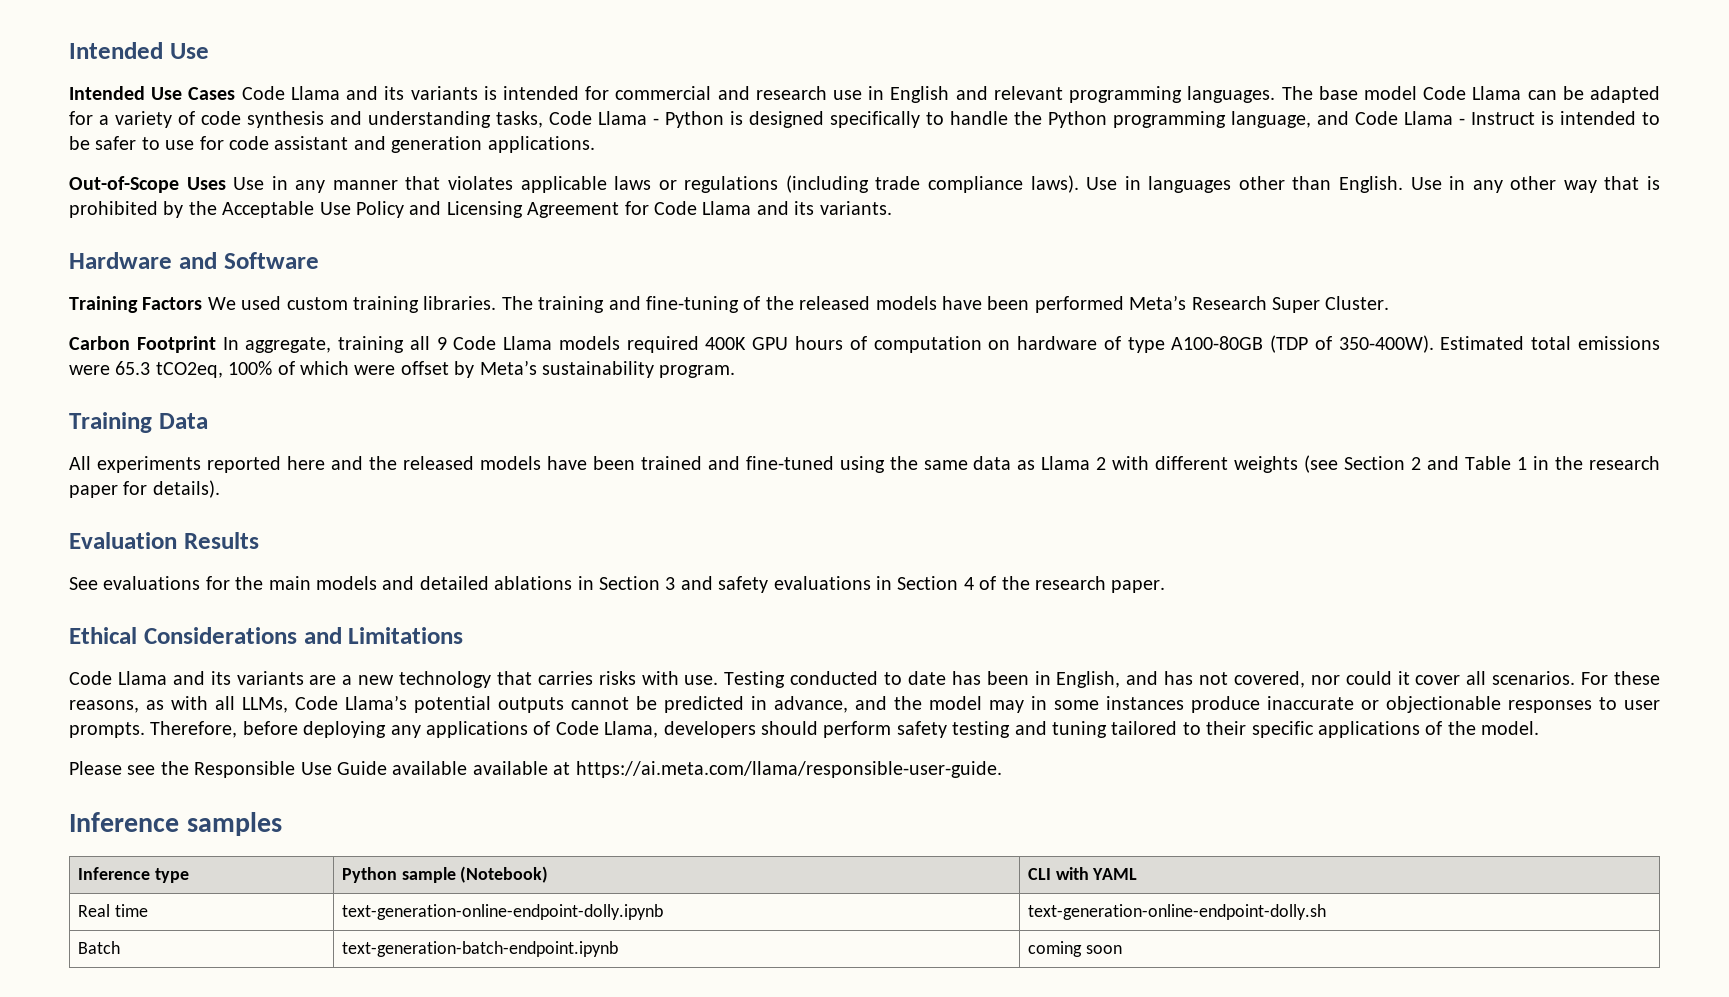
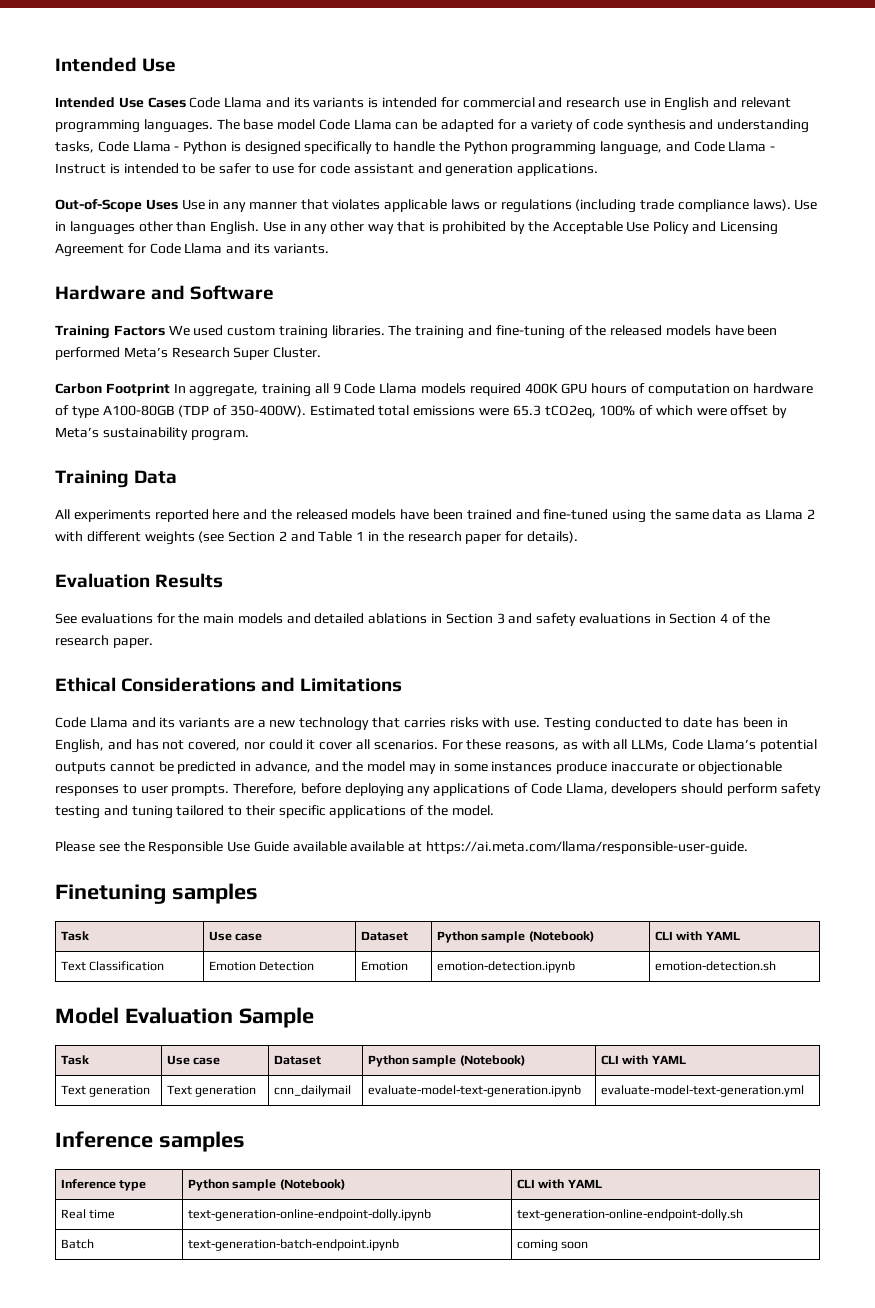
(1002, 769) none -> [55,883,258,904] [61,931,90,941] [209,931,263,941] [361,931,409,941] [437,931,594,943] [655,931,740,941] [61,961,165,971] [209,961,315,971] [361,961,409,971] [437,961,576,973] [655,961,777,971] [55,1007,314,1028] [61,1055,90,1065] [167,1055,221,1065] [274,1055,322,1065] [368,1055,525,1067] [601,1055,686,1065] [61,1085,151,1097] [167,1085,257,1097] [274,1085,352,1097] [368,1085,582,1097] [601,1085,805,1097] // Finetuning samples // Task | Use case | Dataset | Python sample (Notebook) | CLI with YAML // Text Classification | Emotion Detection | Emotion | emotion-detection.ipynb | emotion-detection.sh // Model Evaluation Sample // Task | Use case | Dataset | Python sample (Notebook) | CLI with YAML // Text generation | Text generation | cnn_dailymail | evaluate-model-text-generation.ipynb | evaluate-model-text-generation.yml

